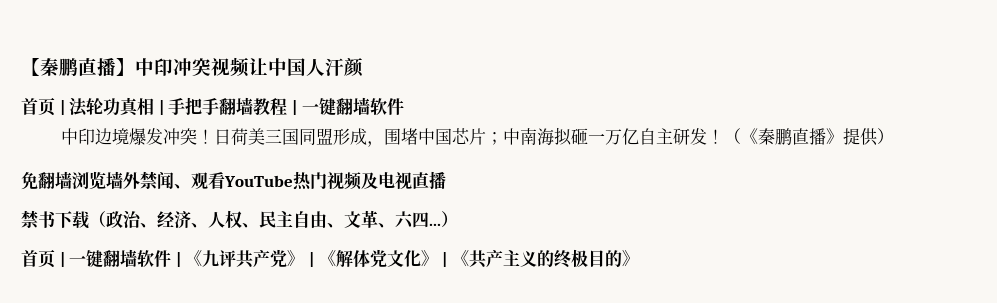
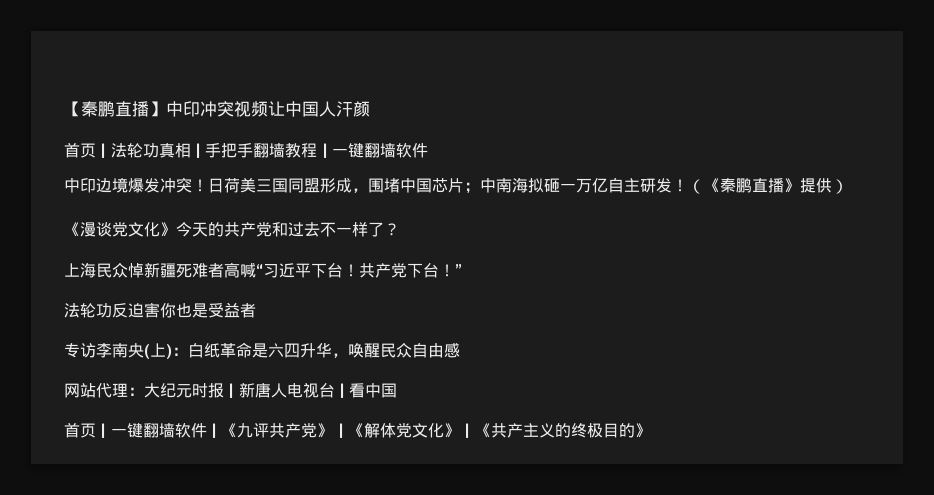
[21,171,446,191] [21,210,458,229] 免翻墙浏览墙外禁闻、观看YouTube热门视频及电视直播 // 禁书下载（政治、经济、人权、民主自由、文革、六四...） -> [64,222,400,237] [64,262,462,278] [64,302,256,318] [64,342,460,359] [64,382,398,398] 《漫谈党文化》今天的共产党和过去不一样了？ // 上海民众悼新疆死难者高喊“习近平下台！共产党下台！” // 法轮功反迫害你也是受益者 // 专访李南央(上)：白纸革命是六四升华，唤醒民众自由感 // 网站代理：大纪元时报 | 新唐人电视台 | 看中国

